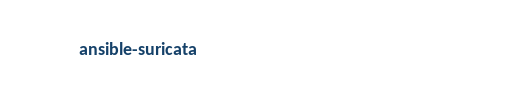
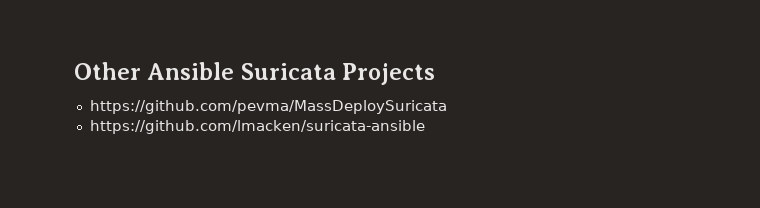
[79,42,197,55] ansible-suricata -> [74,62,436,85] [89,100,447,114] [89,120,425,134] Other Ansible Suricata Projects // https://github.com/pevma/MassDeploySuricata // https://github.com/lmacken/suricata-ansible

